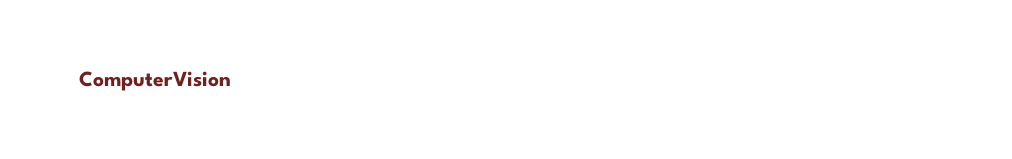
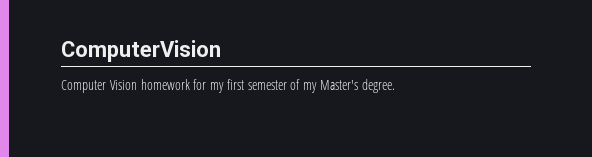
(231, 81) none -> [61,79,395,93] // Computer Vision homework for my first semester of my Master's degree.

